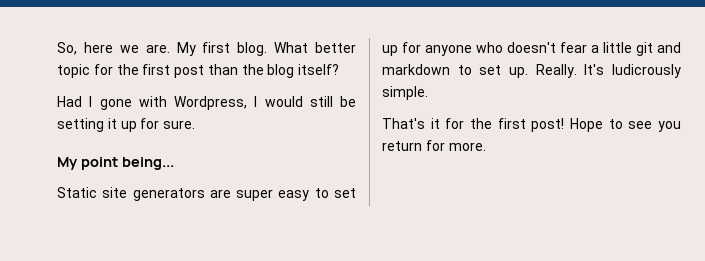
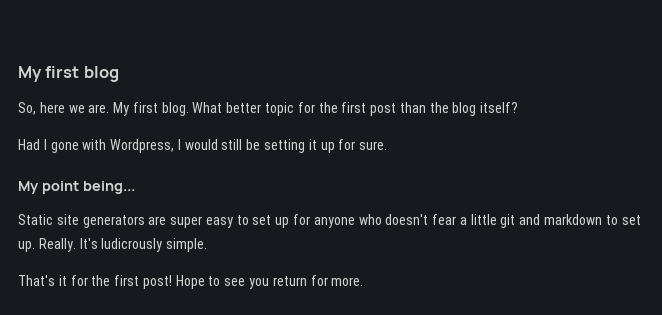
(57, 48) none -> [18,66,119,82] My first blog //

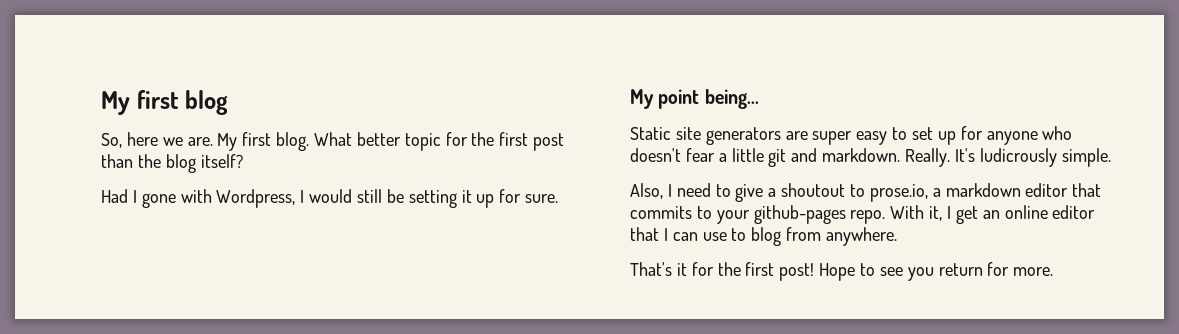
[544,214,641,225] [18,241,35,252] markdown to set up. -> [822,148,901,162] markdown.
(208, 245) none -> [630,183,1102,202] [630,205,1096,224] [630,227,898,246] // Also, I need to give a shoutout to prose.io, a markdown editor that commits to your github-pages repo. With it, I get an online editor that I can use to blog from anywhere.

